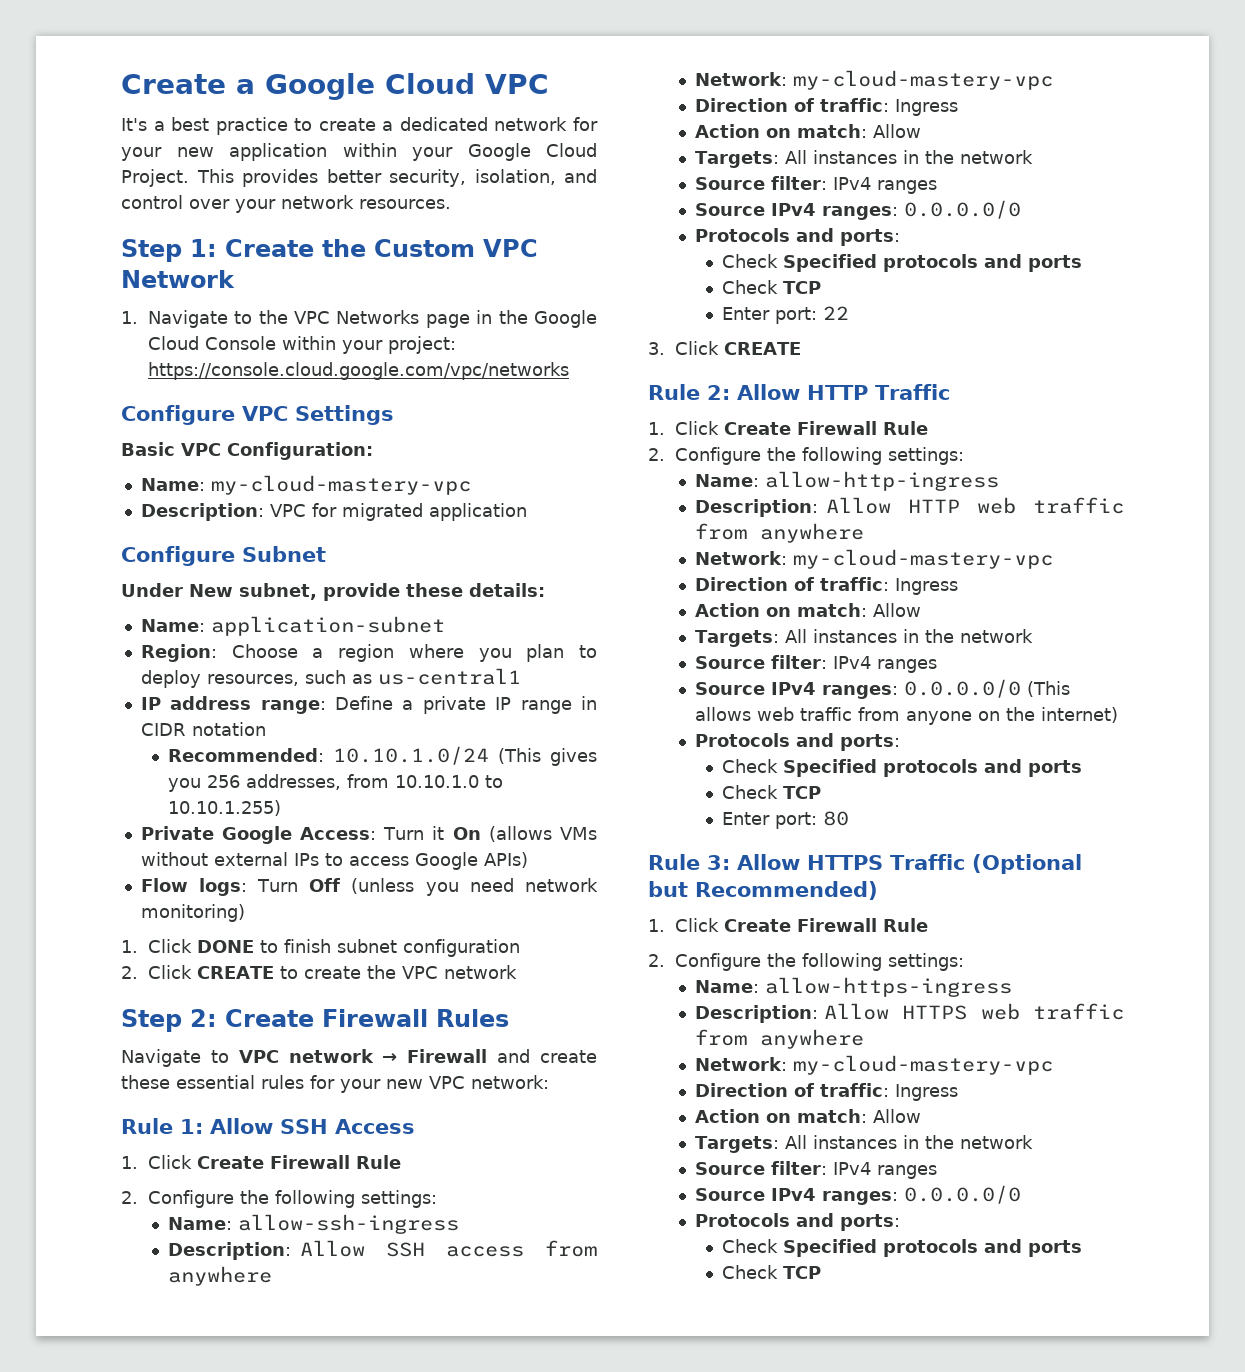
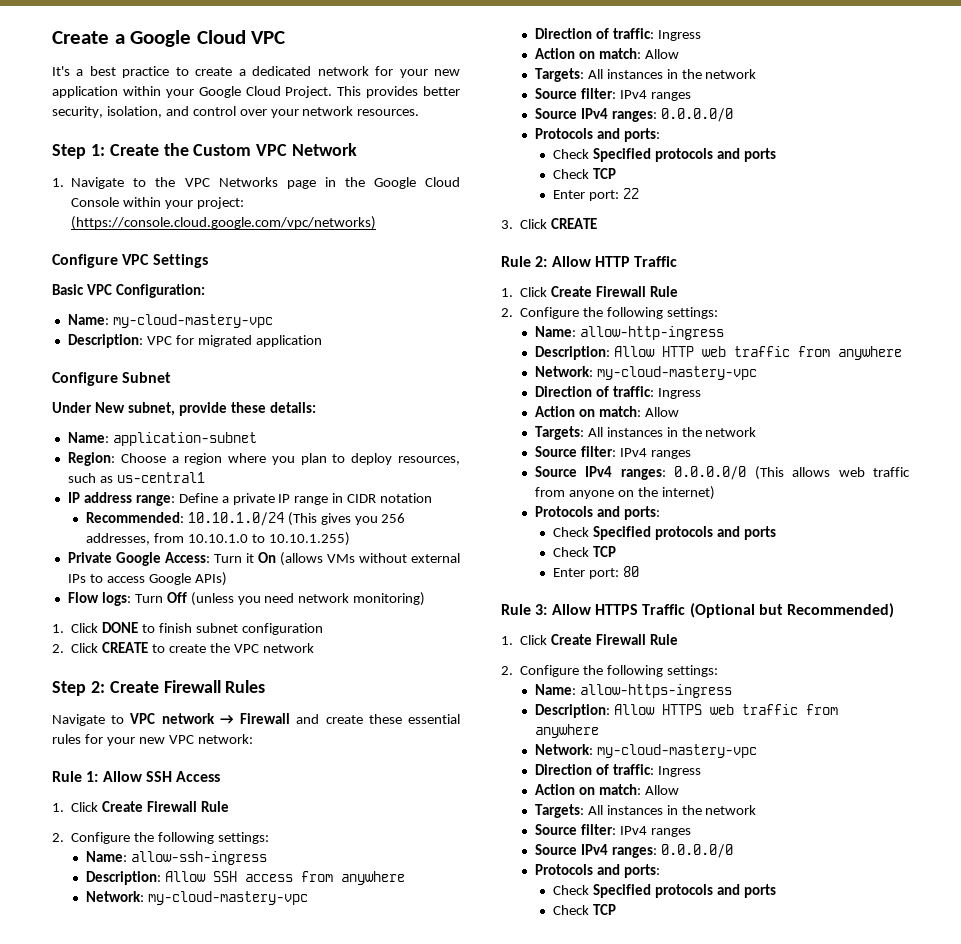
[147,362,569,380] https://console.cloud.google.com/vpc/networks -> [71,216,377,230] (https://console.cloud.google.com/vpc/networks)

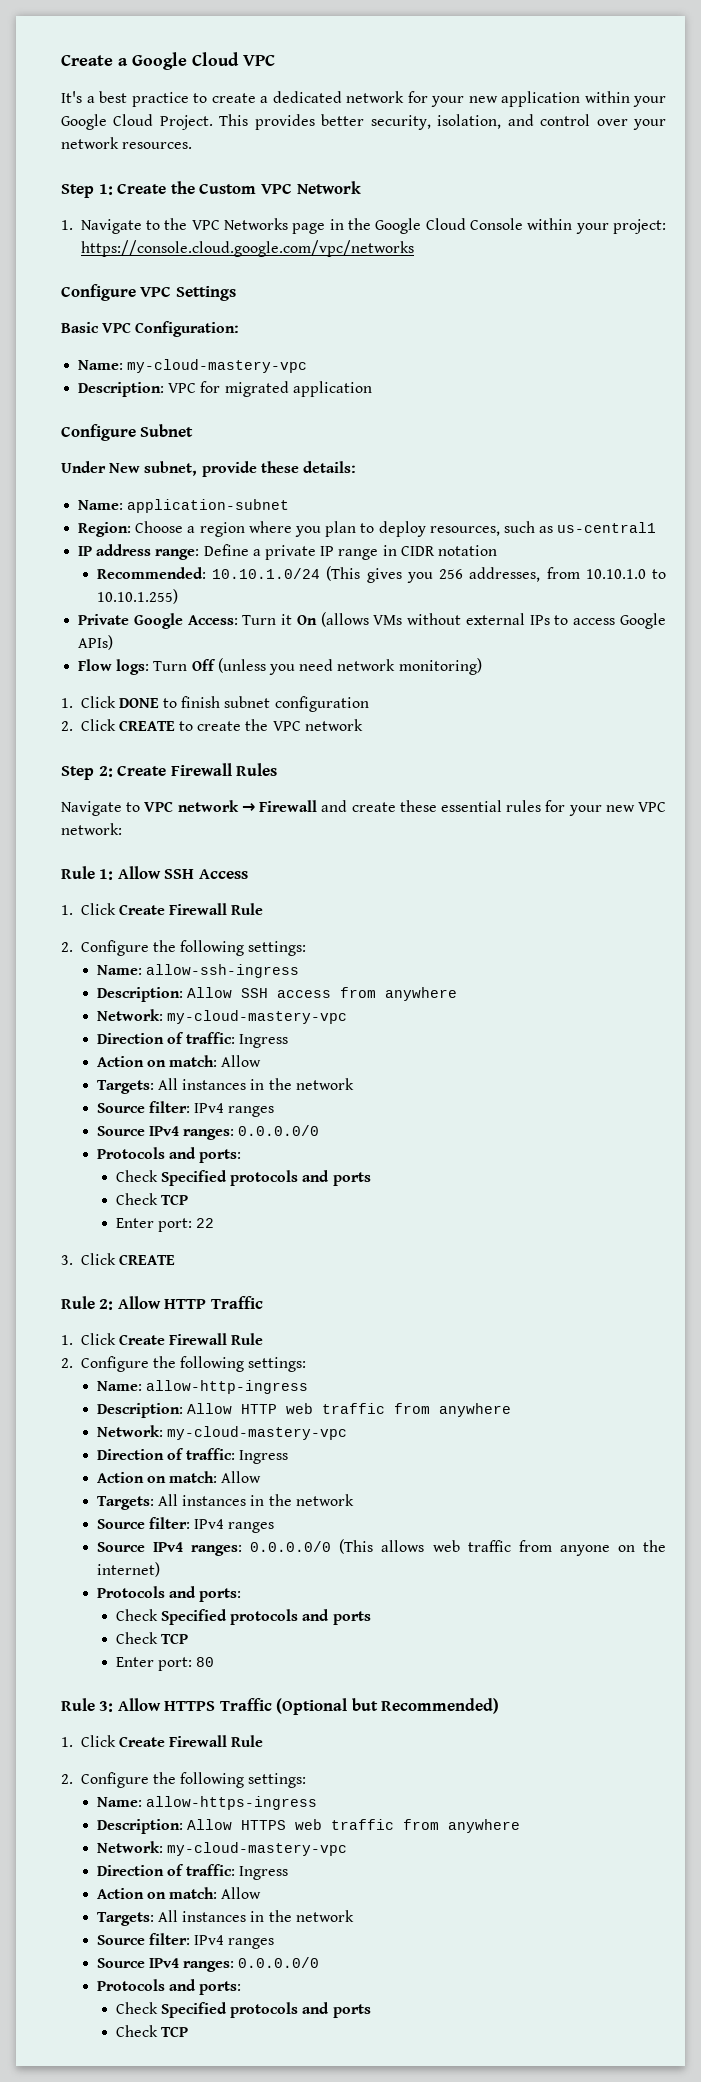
[71,216,377,230] (https://console.cloud.google.com/vpc/networks) -> [80,240,414,257] https://console.cloud.google.com/vpc/networks

